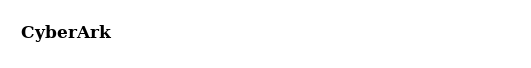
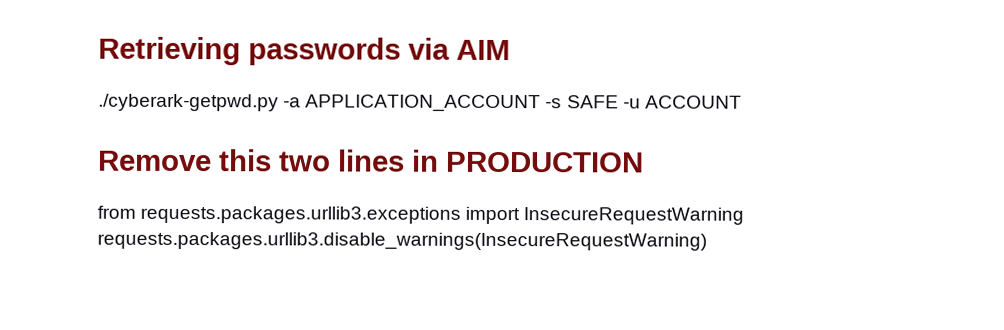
[21,25,112,42] CyberArk -> [98,36,511,66] [98,93,742,113] [97,149,644,173] [97,205,745,225] [97,231,707,251] Retrieving passwords via AIM // ./cyberark-getpwd.py -a APPLICATION_ACCOUNT -s SAFE -u ACCOUNT // Remove this two lines in PRODUCTION // from requests.packages.urllib3.exceptions import InsecureRequestWarning requests.packages.urllib3.disable_warnings(InsecureRequestWarning)

